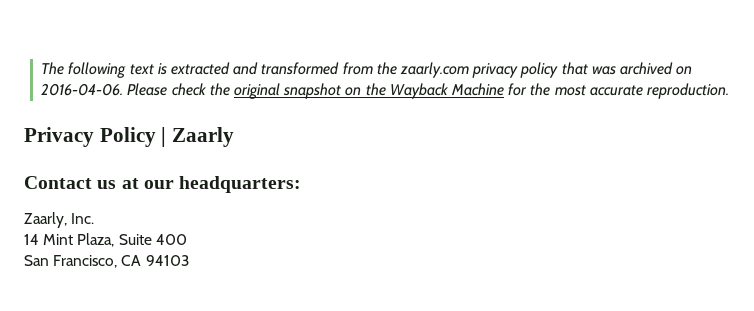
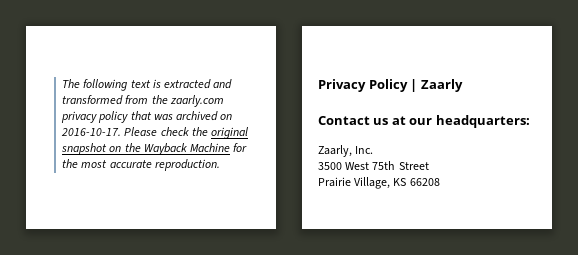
[41,83,124,96] 2016-04-06. -> [61,128,122,136] 2016-10-17.
[24,233,187,247] [24,255,189,268] 14 Mint Plaza, Suite 400 // San Francisco, CA 94103 -> [318,161,429,170] [318,177,440,189] 3500 West 75th Street // Prairie Village, KS 66208

